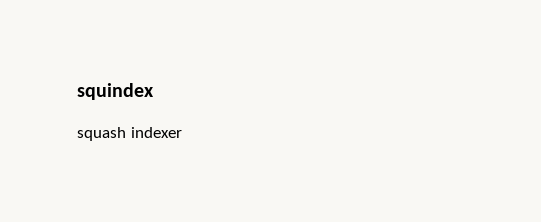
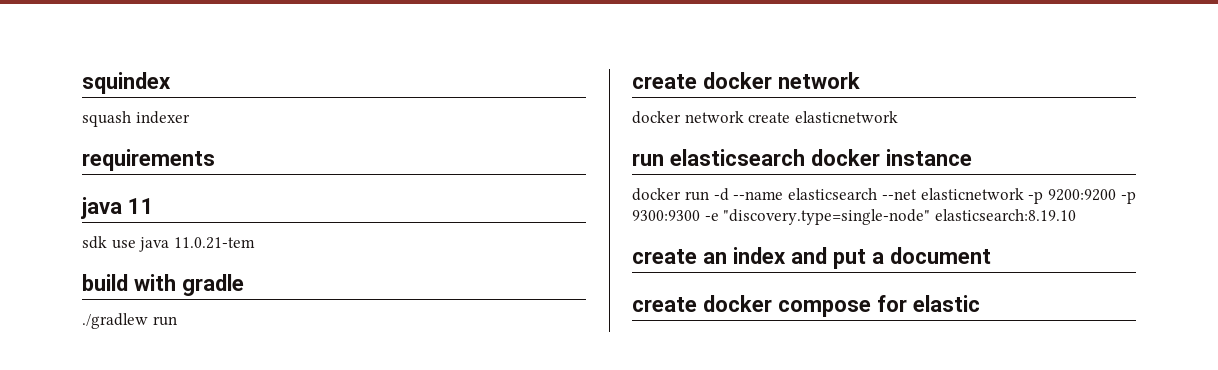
(182, 132) none -> [82,149,215,171] [81,197,154,219] [82,236,255,252] [82,274,244,296] [82,313,177,329] [632,72,860,89] [632,111,898,124] [632,149,972,166] [632,188,1136,204] [632,209,1076,225] [632,247,991,269] [632,295,980,317] // requirements // java 11 // sdk use java 11.0.21-tem // build with gradle // ./gradlew run // create docker network // docker network create elasticnetwork // run elasticsearch docker instance // docker run -d --name elasticsearch --net elasticnetwork -p 9200:9200 -p 9300:9300 -e "discovery.type=single-node" elasticsearch:8.19.10 // create an index and put a document // create docker compose for elastic

